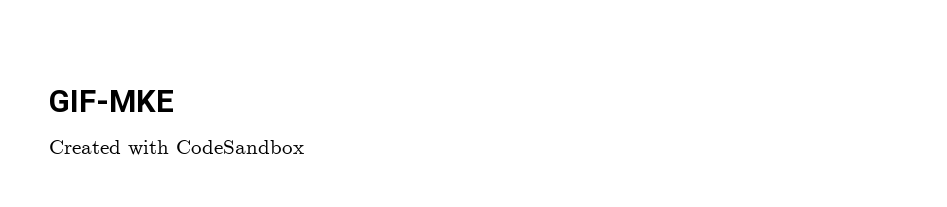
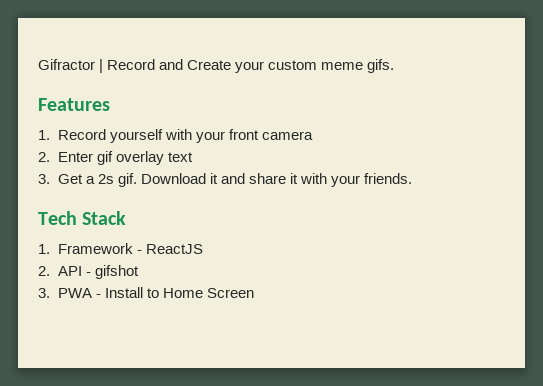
[49,90,174,112] [49,140,304,156] GIF-MKE // Created with CodeSandbox -> [38,59,395,73] [38,98,110,111] [38,129,313,143] [38,151,193,165] [38,173,413,187] [38,211,127,225] [38,243,203,254] [38,265,139,279] [38,287,254,298] Gifractor | Record and Create your custom meme gifs. // Features // 1. Record yourself with your front camera // 2. Enter gif overlay text // 3. Get a 2s gif. Download it and share it with your friends. // Tech Stack // 1. Framework - ReactJS // 2. API - gifshot // 3. PWA - Install to Home Screen

